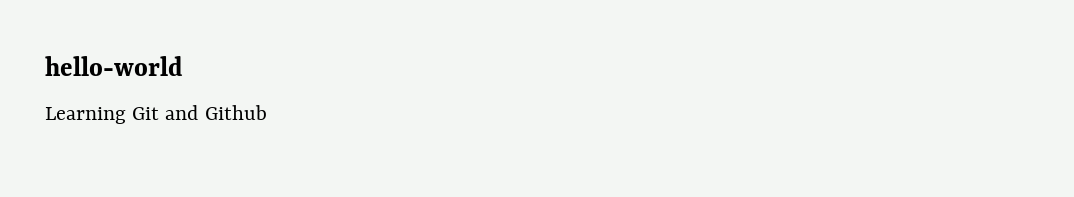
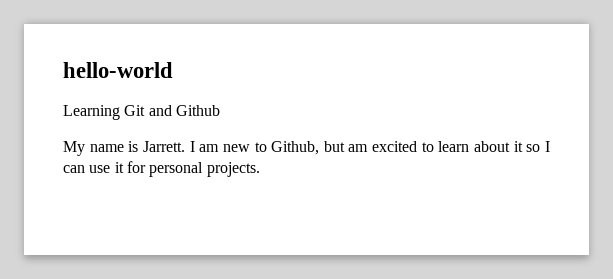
(267, 112) none -> [63,141,550,156] [63,161,260,177] // My name is Jarrett. I am new to Github, but am excited to learn about it so I can use it for personal projects.

